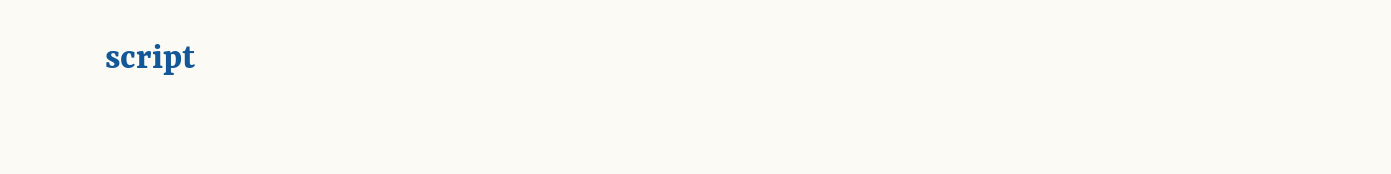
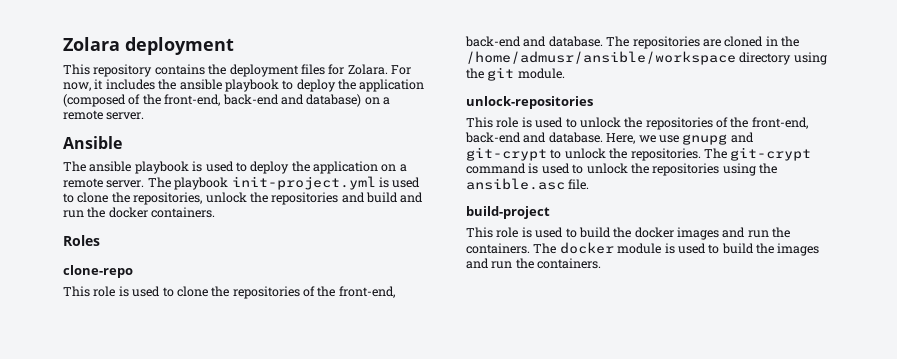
[105,44,195,75] script -> [63,37,234,55] [63,64,411,77] [63,79,425,92] [63,94,390,107] [63,110,145,120] [63,136,122,149] [63,161,407,174] [63,176,421,190] [63,192,424,205] [63,207,216,218] [63,235,100,246] [63,265,133,278] [63,286,395,299] [465,36,799,49] [466,51,827,65] [466,67,565,81] [466,96,593,109] [466,117,808,130] [465,132,754,145] [466,147,812,161] [466,163,777,176] [466,178,590,190] [466,206,550,219] [466,227,791,240] [466,242,820,256] [466,258,602,269] Zolara deployment // This repository contains the deployment files for Zolara. For now, it includes the ansible playbook to deploy the application (composed of the front-end, back-end and database) on a remote server. // Ansible // The ansible playbook is used to deploy the application on a remote server. The playbook init-project.yml is used to clone the repositories, unlock the repositories and build and run the docker containers. // Roles // clone-repo // This role is used to clone the repositories of the front-end, back-end and database. The repositories are cloned in the /home/admusr/ansible/workspace directory using the git module. // unlock-repositories // This role is used to unlock the repositories of the front-end, back-end and database. Here, we use gnupg and git-crypt to unlock the repositories. The git-crypt command is used to unlock the repositories using the ansible.asc file. // build-project // This role is used to build the docker images and run the containers. The docker module is used to build the images and run the containers.

